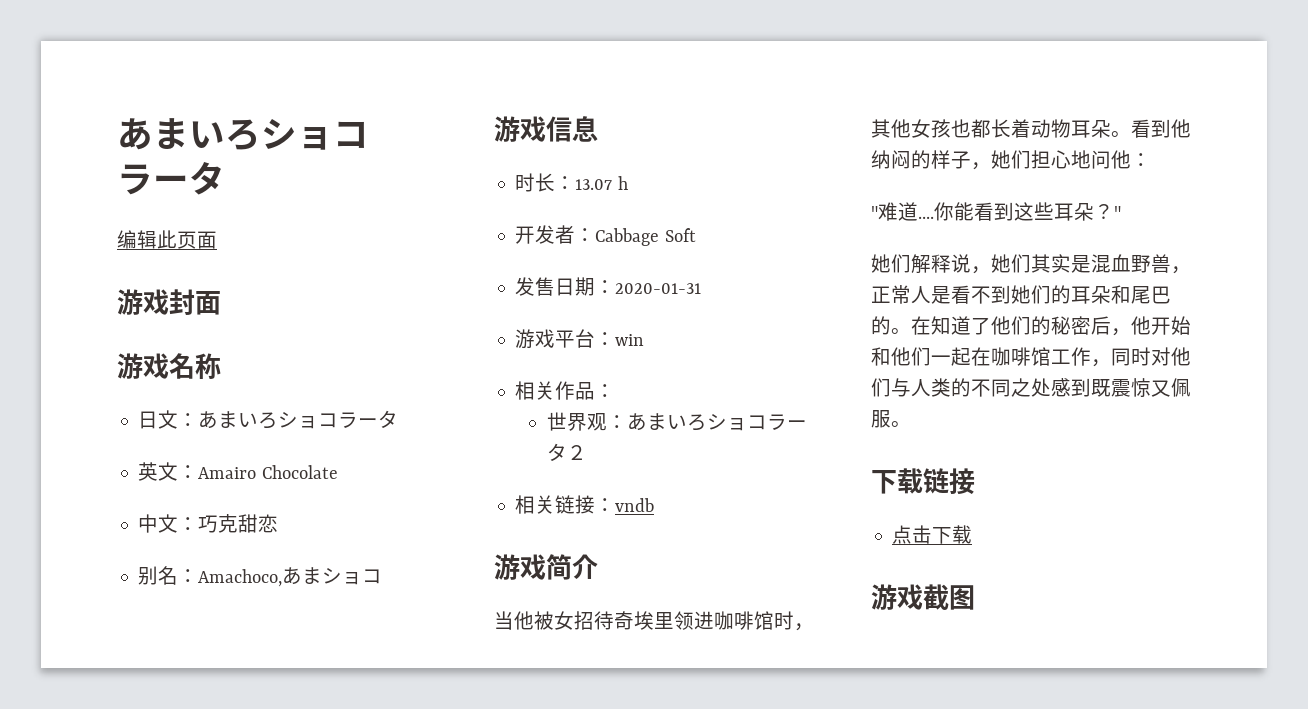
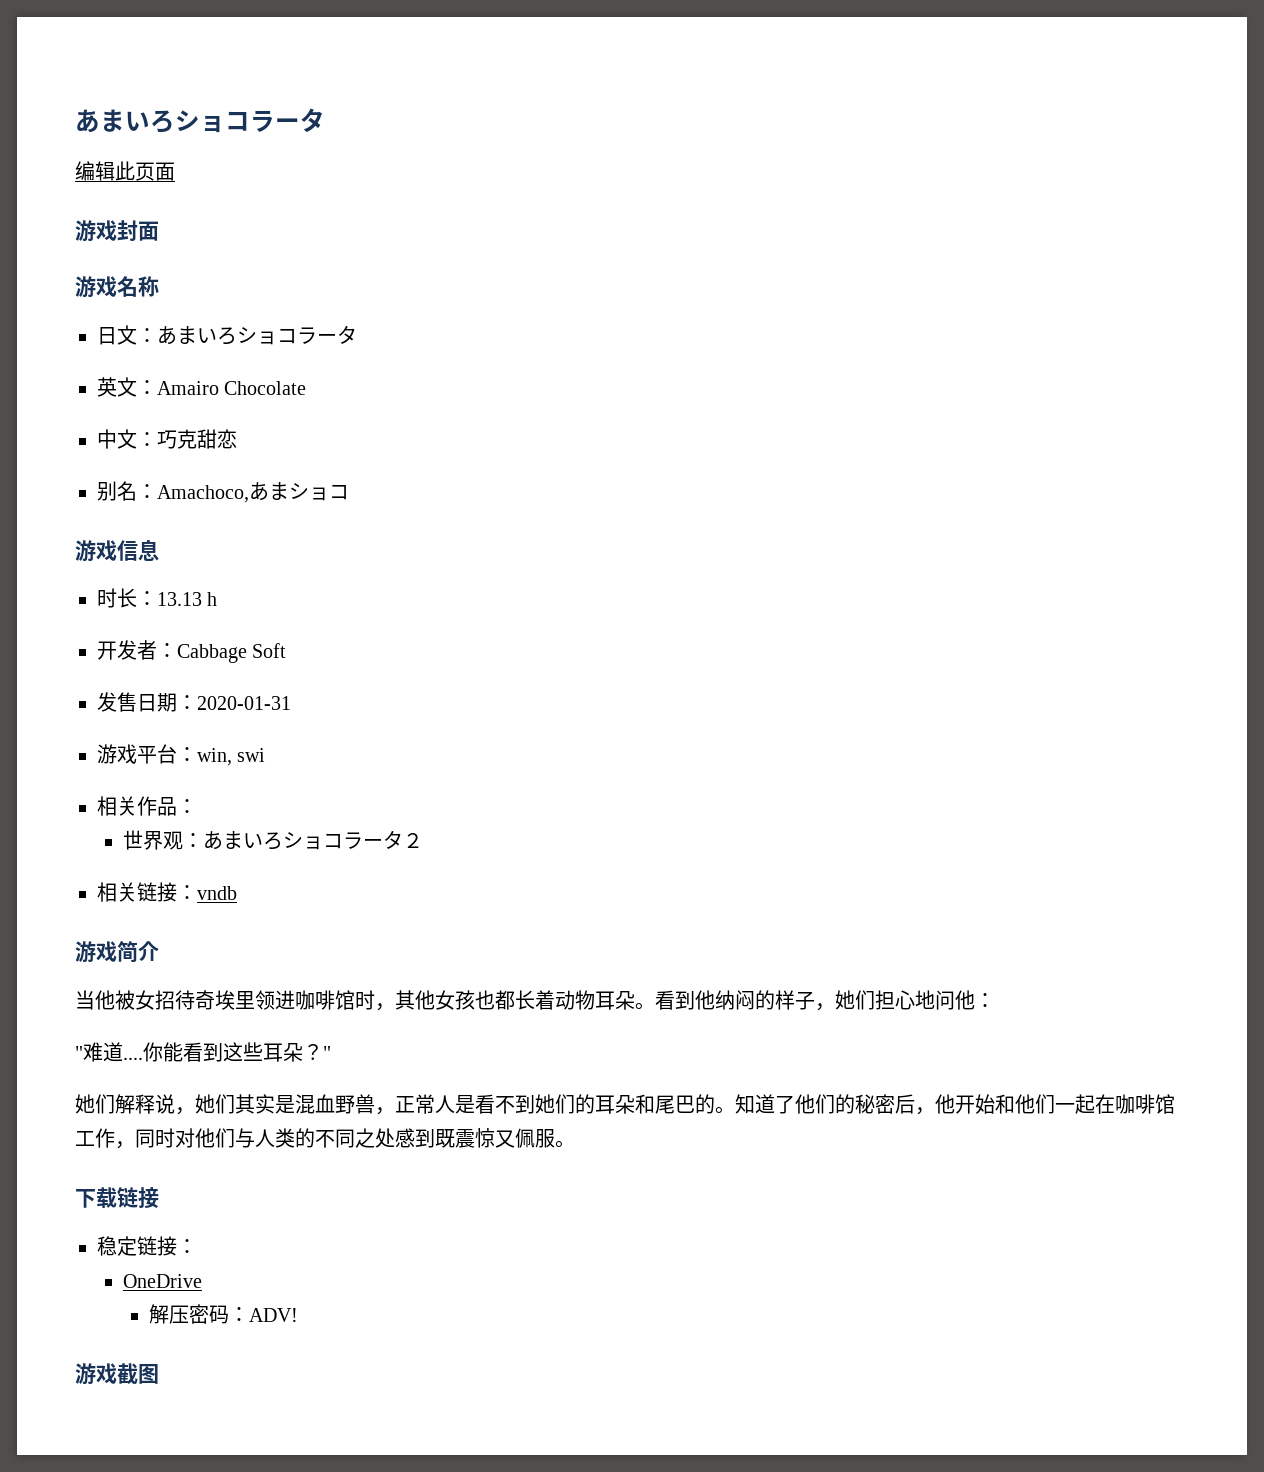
[575,179,613,190] 13.07 -> [157,592,202,606] 13.13
[615,334,645,346] win -> [197,748,266,766] win, swi
[911,316,931,335] 在 -> (735, 1110) none
[892,525,973,544] 点击下载 -> [97,1236,197,1256] [122,1274,202,1288] [148,1304,298,1324] 稳定链接： // OneDrive // 解压密码：ADV!

